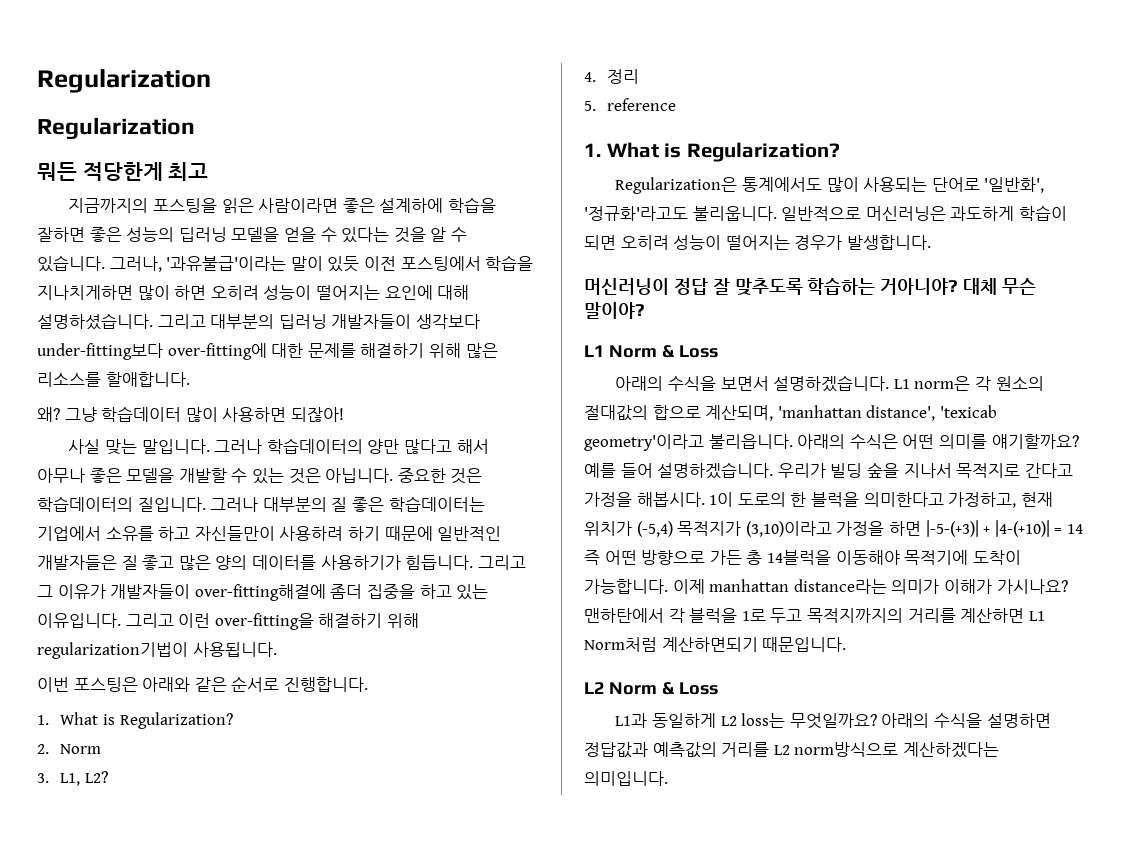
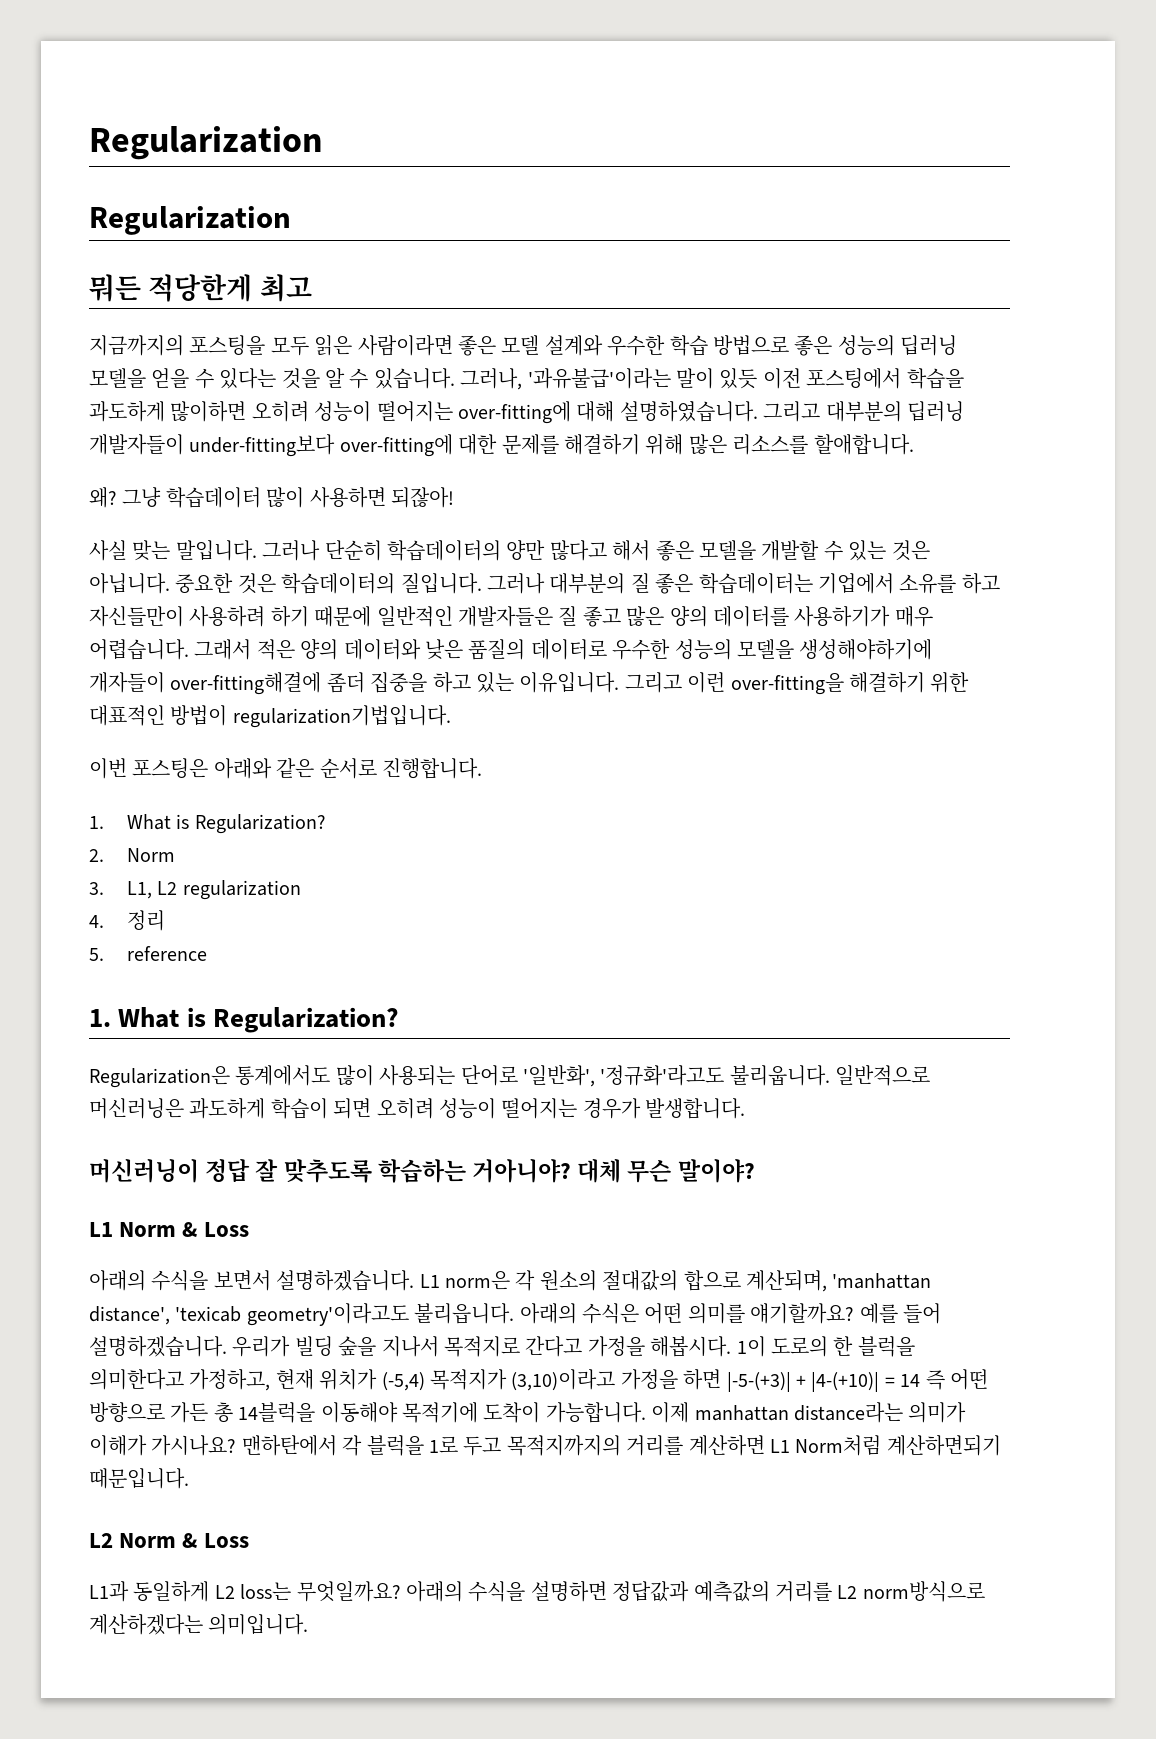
(217, 205) none -> [270,336,309,356] 모두
[379,197,496,213] [37,227,85,242] 설계하에 학습을 잘하면 -> [501,335,789,356] 모델 설계와 우수한 학습 방법으로
[37,285,470,300] [37,313,153,330] 지나치게하면 많이 하면 오히려 성능이 떨어지는 요인에 대해 설명하셨습니다. -> [89,401,758,424] 과도하게 많이하면 오히려 성능이 떨어지는 over-fitting에 대해 설명하였습니다.
[415,314,480,329] 생각보다 -> (184, 444) none
(263, 446) none -> [324,540,382,561] 단순히
[37,468,85,483] 아무나 -> (651, 550) none
[405,555,526,570] [37,584,191,599] 힘듭니다. 그리고 그 이유가 개발자들이 -> [894,606,933,627] [89,639,933,660] [89,672,165,693] 매우 어렵습니다. 그래서 적은 양의 데이터와 낮은 품질의 데이터로 우수한 성능의 모델을 생성해야하기에 개자들이
[386,613,419,628] [37,642,277,659] 위해 regularization기법이 사용됩니다. -> [930,672,970,693] [89,705,451,728] 위한 대표적인 방법이 regularization기법입니다.
[84,771,108,783] L2? -> [157,880,301,900] L2 regularization
[584,434,704,451] geometry'이라고 -> [246,1303,409,1326] geometry'이라고도

